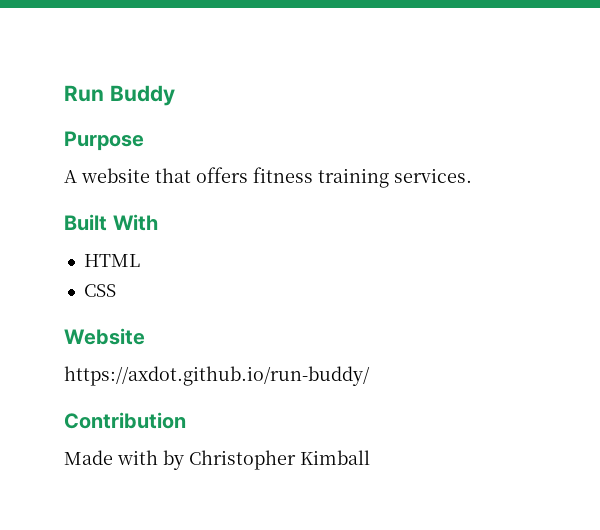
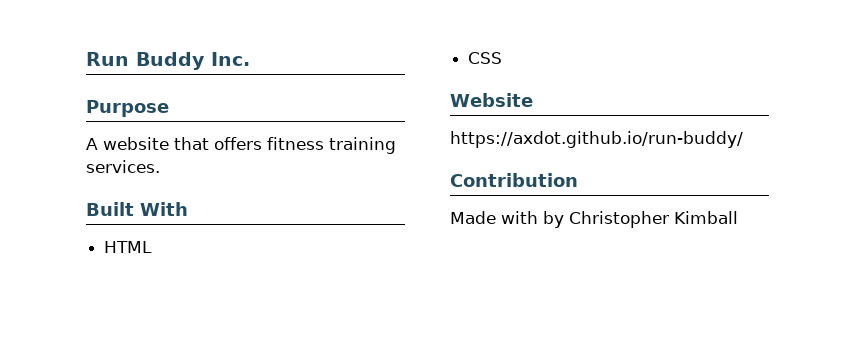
(175, 95) none -> [211,52,250,66] Inc.

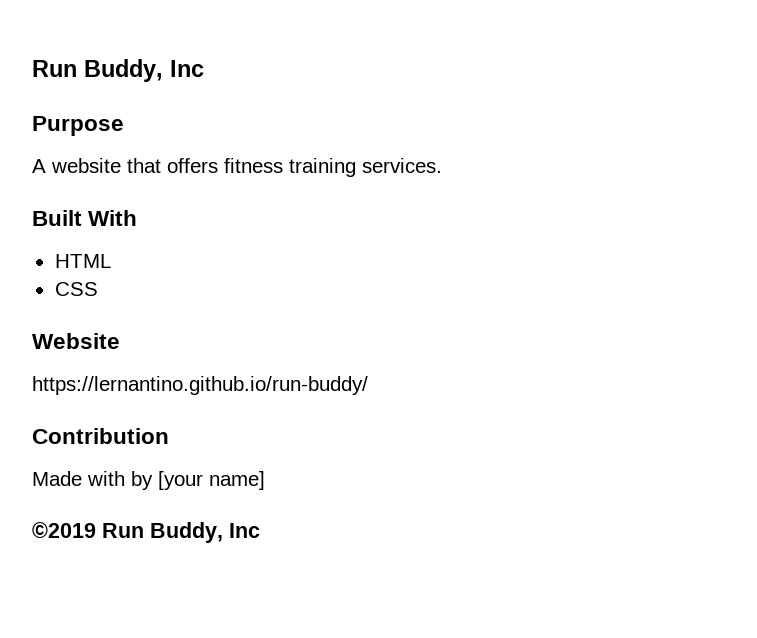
[86,52,250,70] Run Buddy Inc. -> [32,59,204,82] Run Buddy, Inc
[450,131,743,148] https://axdot.github.io/run-buddy/ -> [32,376,368,395] https://lernantino.github.io/run-buddy/
[569,211,738,228] Christopher Kimball -> [158,471,265,490] [32,522,260,543] [your name] // ©2019 Run Buddy, Inc

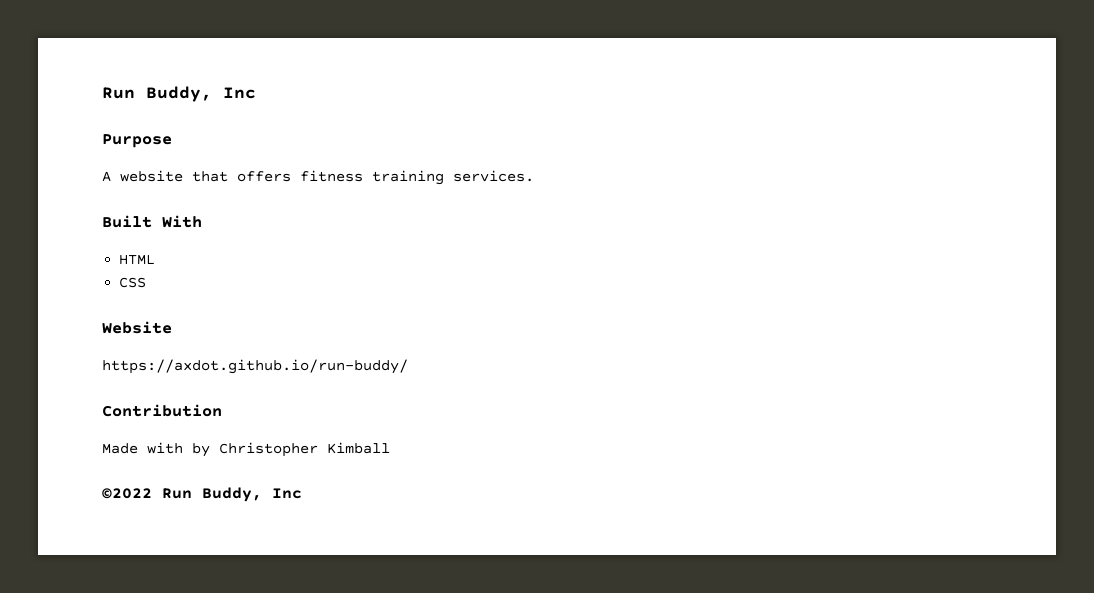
[32,376,368,395] https://lernantino.github.io/run-buddy/ -> [102,359,408,374] https://axdot.github.io/run-buddy/
[158,471,265,490] [32,522,96,538] [your name] // ©2019 -> [219,442,390,457] [102,488,152,499] Christopher Kimball // ©2022

